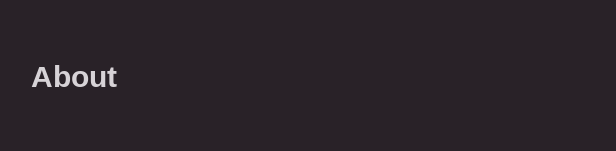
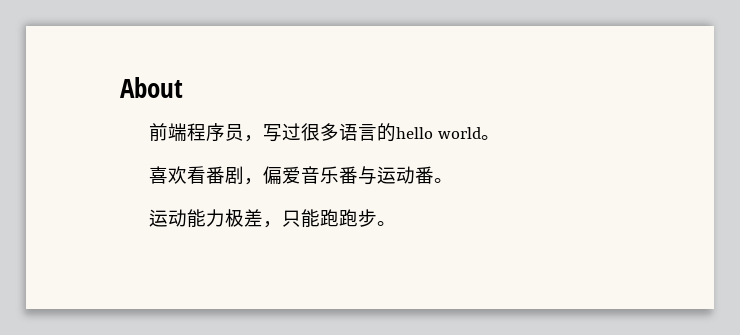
(117, 76) none -> [149,123,501,142] [149,166,454,185] [149,209,397,228] // 前端程序员，写过很多语言的hello world。 // 喜欢看番剧，偏爱音乐番与运动番。 // 运动能力极差，只能跑跑步。

